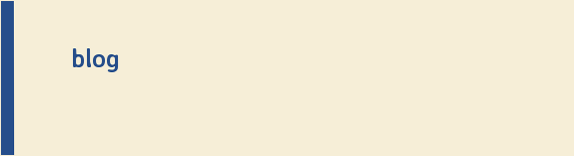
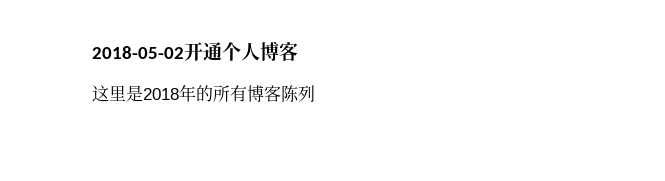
[70,48,120,73] blog -> [92,41,298,61] [92,84,315,102] 2018-05-02开通个人博客 // 这里是2018年的所有博客陈列

